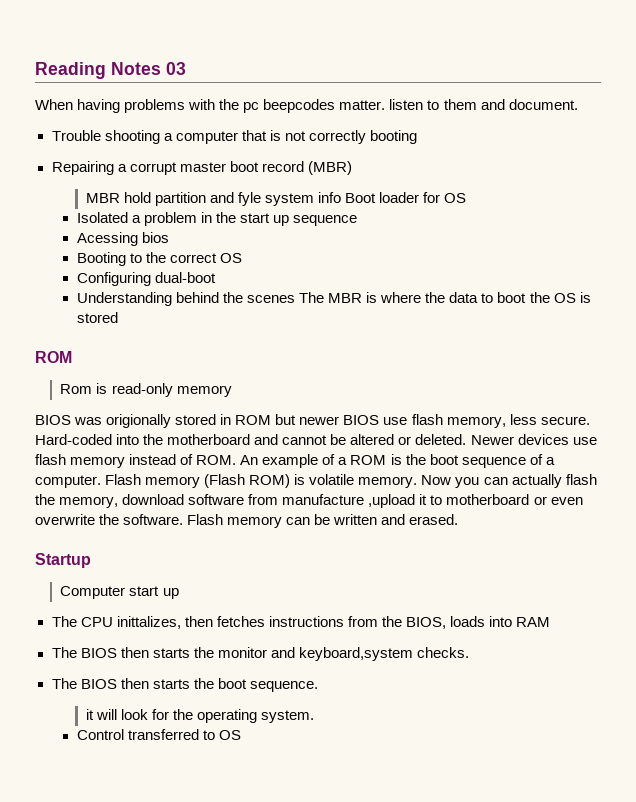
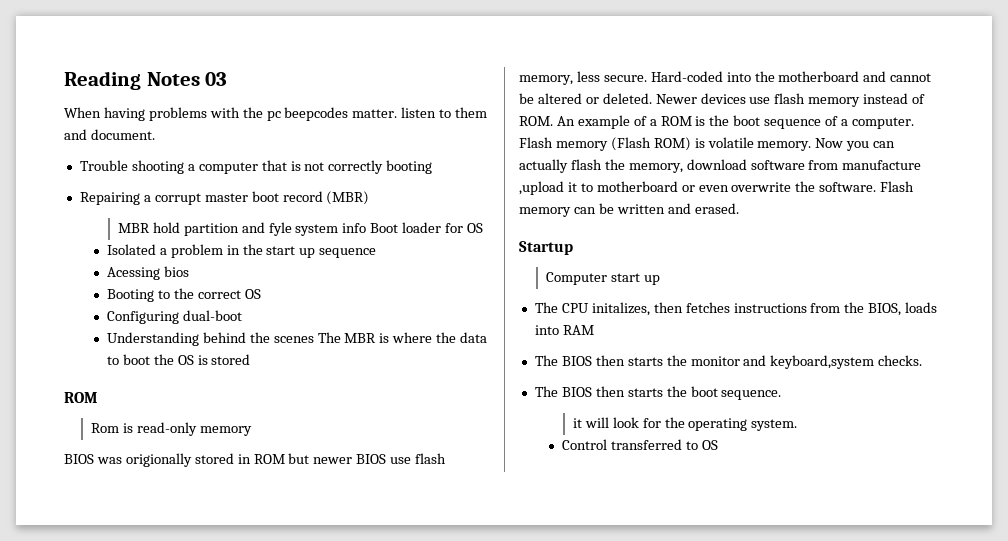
[116,616,181,629] inittalizes, -> [591,302,650,316] initalizes,

